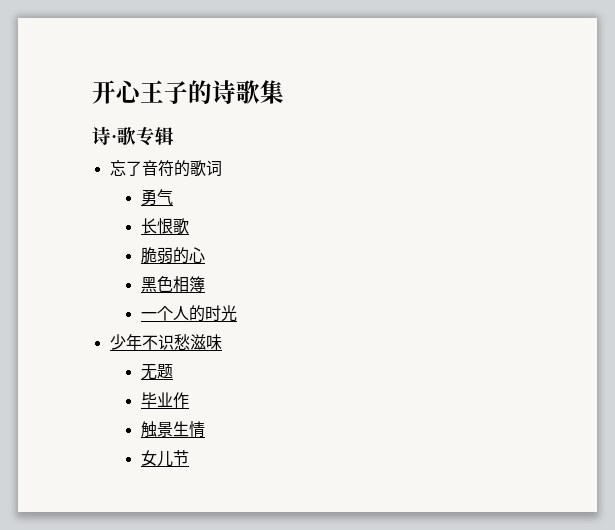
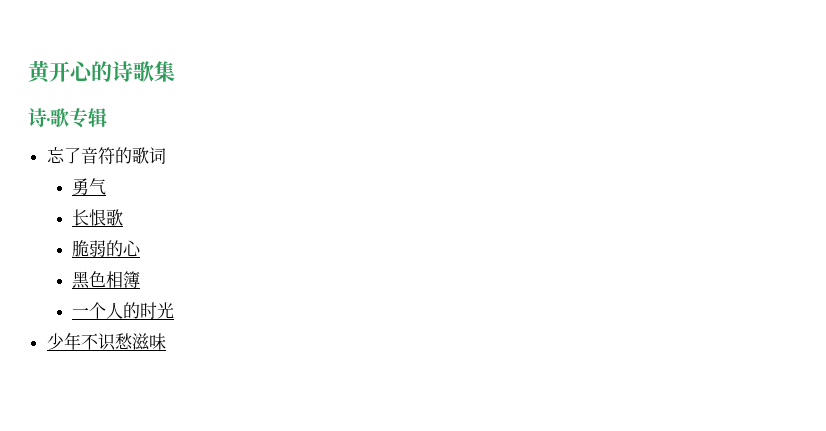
[92,80,188,104] 开心王子 -> [28,60,94,84] 黄开心
[140,364,173,380] [140,392,189,408] [140,421,205,438] [140,450,189,467] // 无题 // 毕业作 // 触景生情 // 女儿节 -> (166, 341) none

